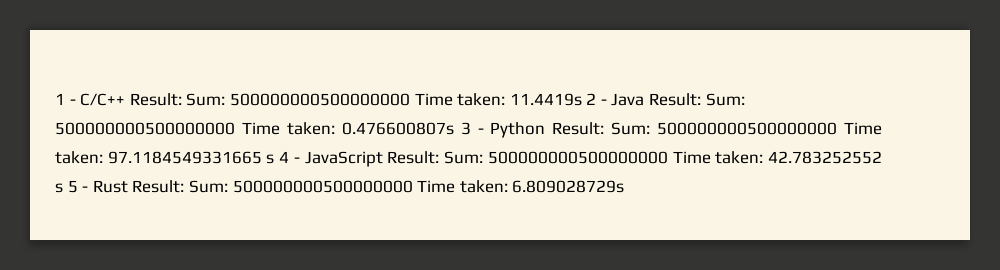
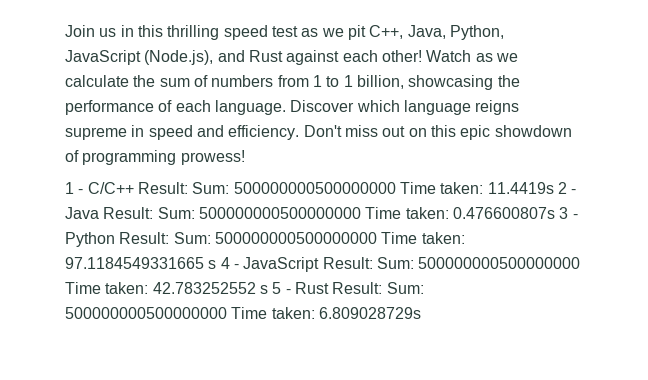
(55, 99) none -> [65,25,504,40] [65,50,518,65] [65,75,520,90] [65,100,520,115] [65,125,572,140] [65,150,245,165] Join us in this thrilling speed test as we pit C++, Java, Python, JavaScript (Node.js), and Rust against each other! Watch as we calculate the sum of numbers from 1 to 1 billion, showcasing the performance of each language. Discover which language reigns supreme in speed and efficiency. Don't miss out on this epic showdown of programming prowess! //

